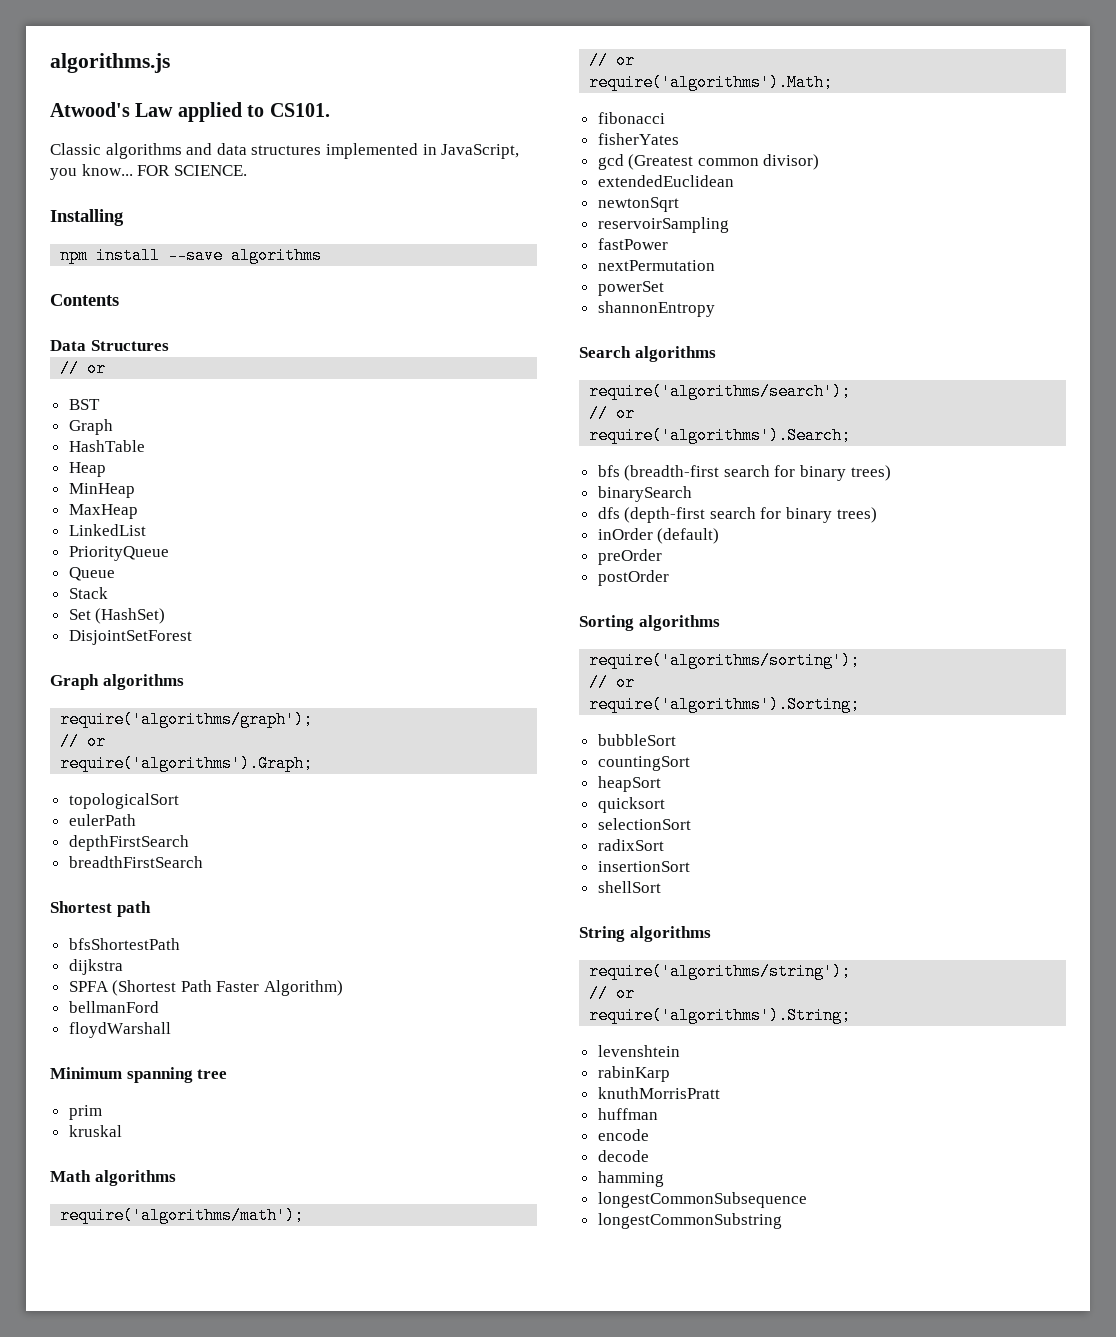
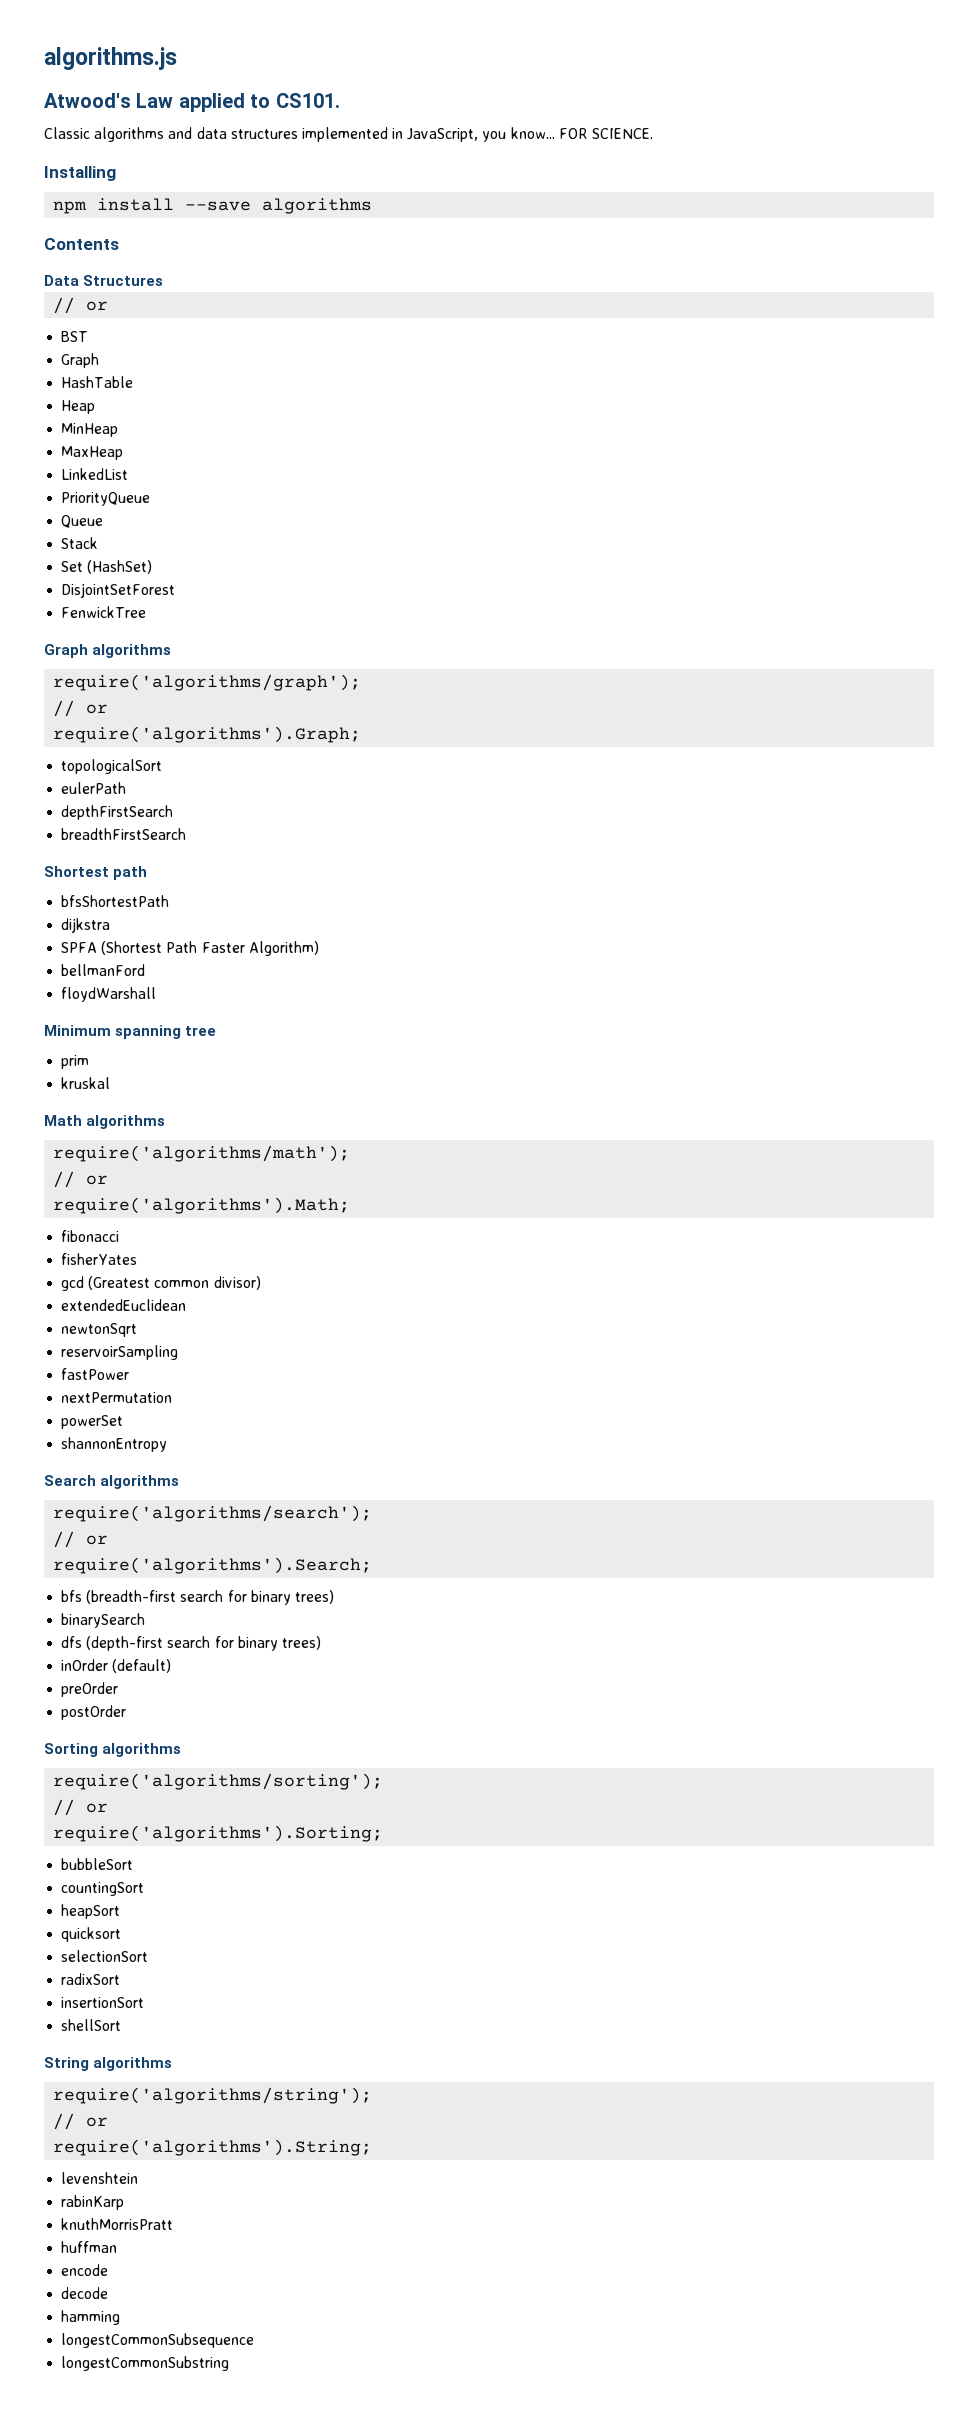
(192, 637) none -> [61,606,147,618] // FenwickTree

